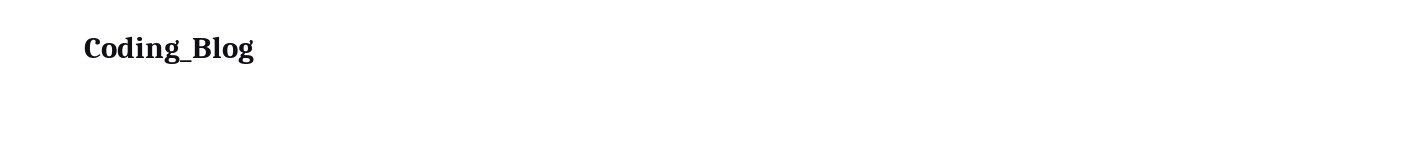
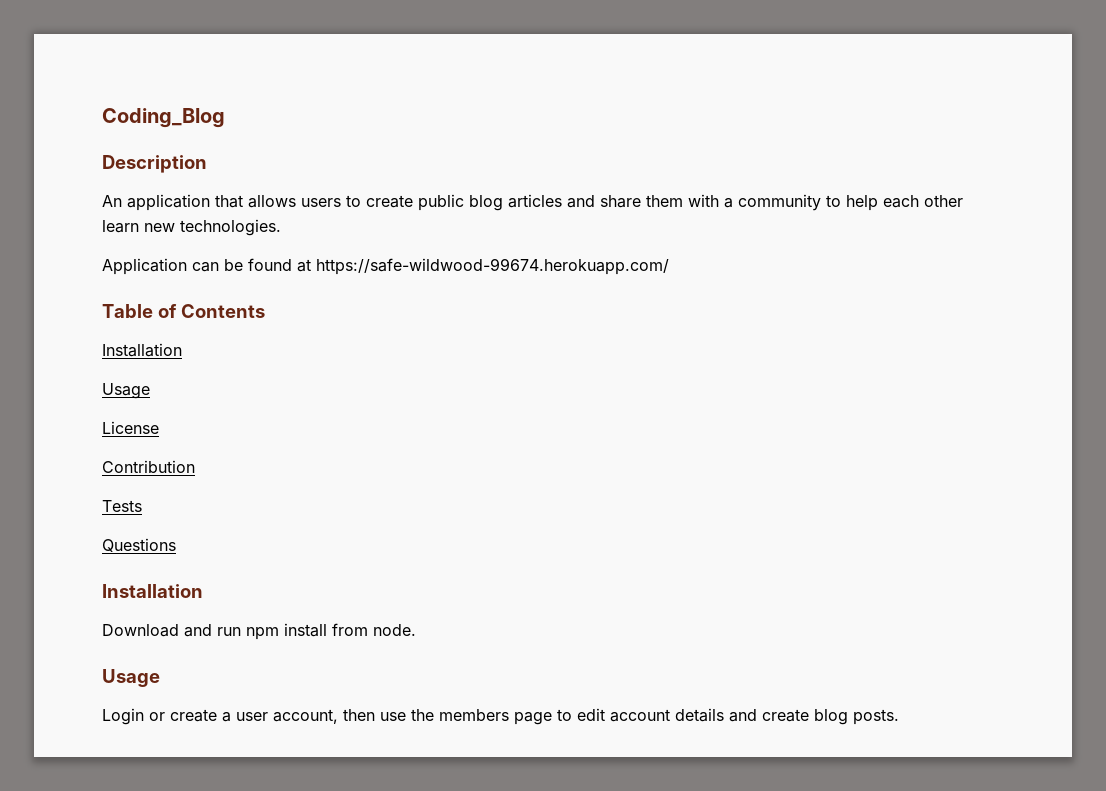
(254, 50) none -> [102,155,207,173] [102,194,963,211] [102,219,281,236] [102,258,669,275] [102,304,265,318] [102,343,182,357] [102,383,150,399] [102,421,159,434] [102,460,195,473] [102,500,142,512] [102,538,176,552] [102,584,203,598] [102,623,416,640] [102,669,160,687] [102,708,899,725] // Description // An application that allows users to create public blog articles and share them with a community to help each other learn new technologies. // Application can be found at https://safe-wildwood-99674.herokuapp.com/ // Table of Contents // Installation // Usage // License // Contribution // Tests // Questions // Installation // Download and run npm install from node. // Usage // Login or create a user account, then use the members page to edit account details and create blog posts.

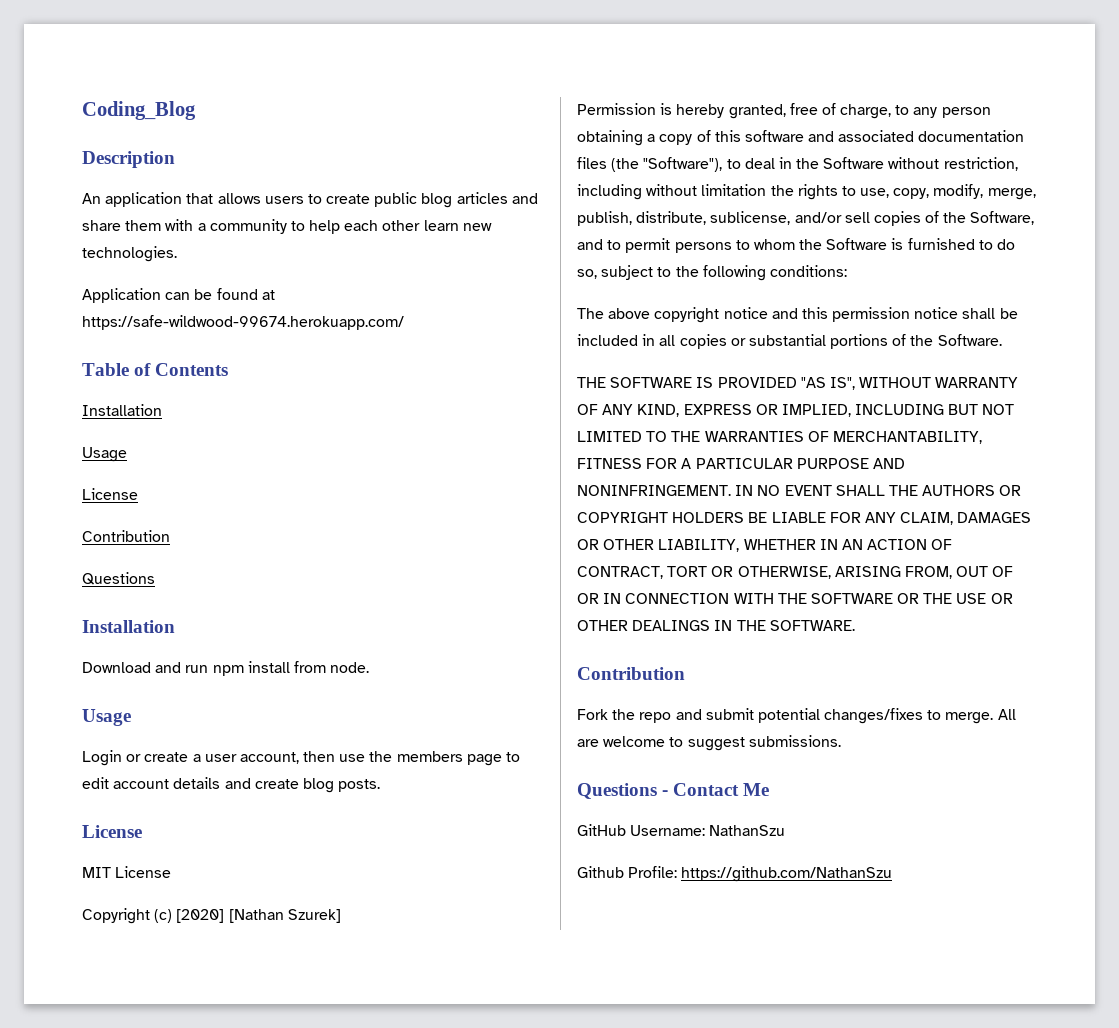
[102,500,142,512] // Tests -> (170, 536) none
(899, 717) none -> [82,825,142,838] [82,866,172,878] [82,908,341,924] [577,103,991,119] [577,130,1025,146] [577,157,1018,172] [577,184,1036,200] [577,211,1035,226] [577,238,1016,253] [577,265,847,281] [577,307,1018,323] [577,334,1002,349] [577,377,1019,390] [577,404,1015,417] [577,431,982,444] [577,458,905,469] [577,485,1022,496] [577,512,1032,525] [577,539,953,552] [577,566,1014,579] [577,593,1013,604] [577,620,855,631] [577,667,685,680] [577,708,1016,724] [577,735,841,751] [577,783,770,799] [577,824,786,836] [577,866,893,882] // License // MIT License // Copyright (c) [2020] [Nathan Szurek] // Permission is hereby granted, free of charge, to any person obtaining a copy of this software and associated documentation files (the "Software"), to deal in the Software without restriction, including without limitation the rights to use, copy, modify, merge, publish, distribute, sublicense, and/or sell copies of the Software, and to permit persons to whom the Software is furnished to do so, subject to the following conditions: // The above copyright notice and this permission notice shall be included in all copies or substantial portions of the Software. // THE SOFTWARE IS PROVIDED "AS IS", WITHOUT WARRANTY OF ANY KIND, EXPRESS OR IMPLIED, INCLUDING BUT NOT LIMITED TO THE WARRANTIES OF MERCHANTABILITY, FITNESS FOR A PARTICULAR PURPOSE AND NONINFRINGEMENT. IN NO EVENT SHALL THE AUTHORS OR COPYRIGHT HOLDERS BE LIABLE FOR ANY CLAIM, DAMAGES OR OTHER LIABILITY, WHETHER IN AN ACTION OF CONTRACT, TORT OR OTHERWISE, ARISING FROM, OUT OF OR IN CONNECTION WITH THE SOFTWARE OR THE USE OR OTHER DEALINGS IN THE SOFTWARE. // Contribution // Fork the repo and submit potential changes/fixes to merge. All are welcome to suggest submissions. // Questions - Contact Me // GitHub Username: NathanSzu // Github Profile: https://github.com/NathanSzu

